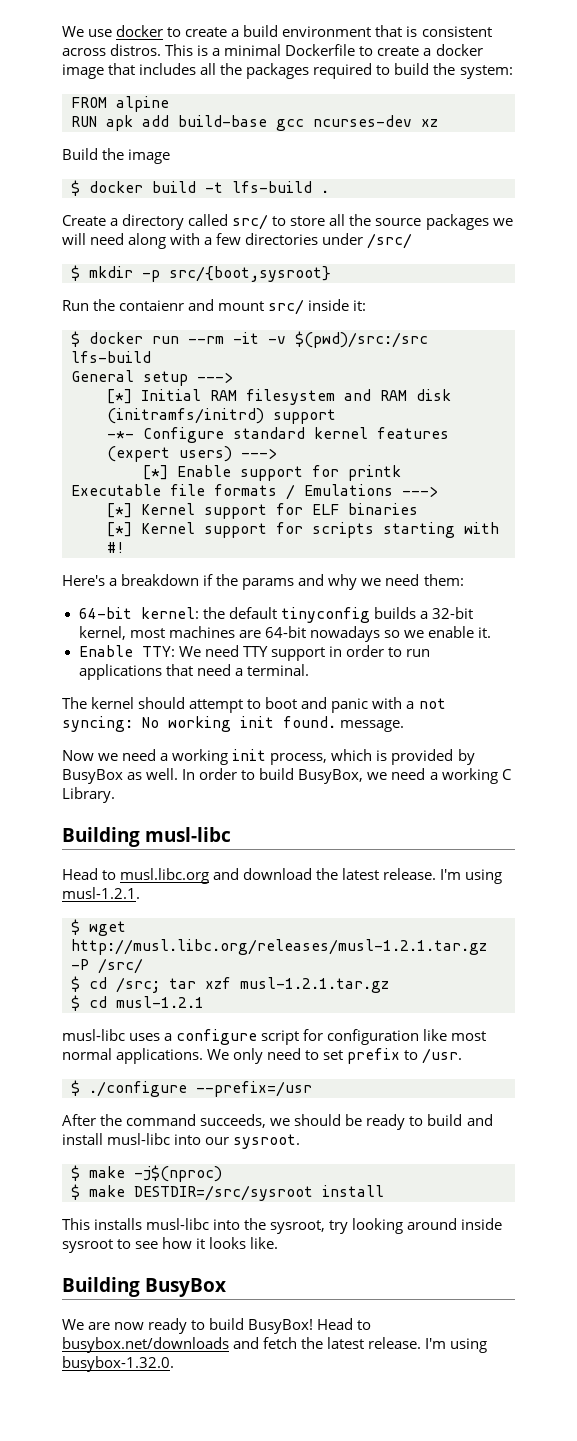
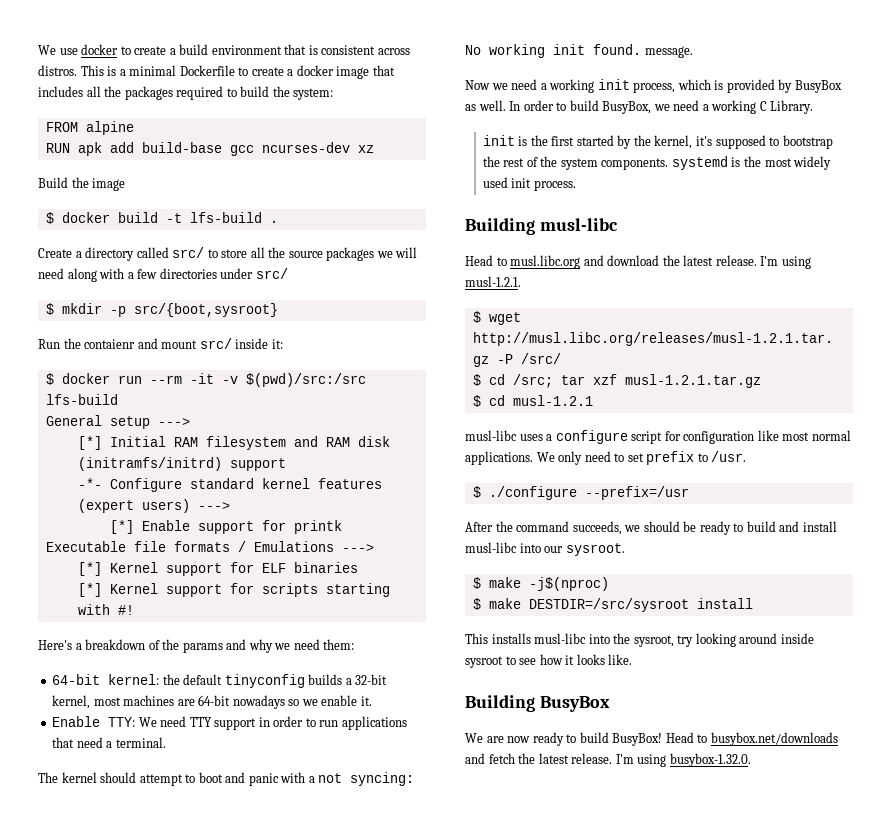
[367,233,413,249] /src/ -> [255,268,288,279] src/
[203,574,214,586] if -> [148,640,160,650] of
(115, 795) none -> [482,135,833,149] [482,156,832,170] [482,177,576,191] // init is the first started by the kernel, it's supposed to bootstrap the rest of the system components. systemd is the most widely used init process.

